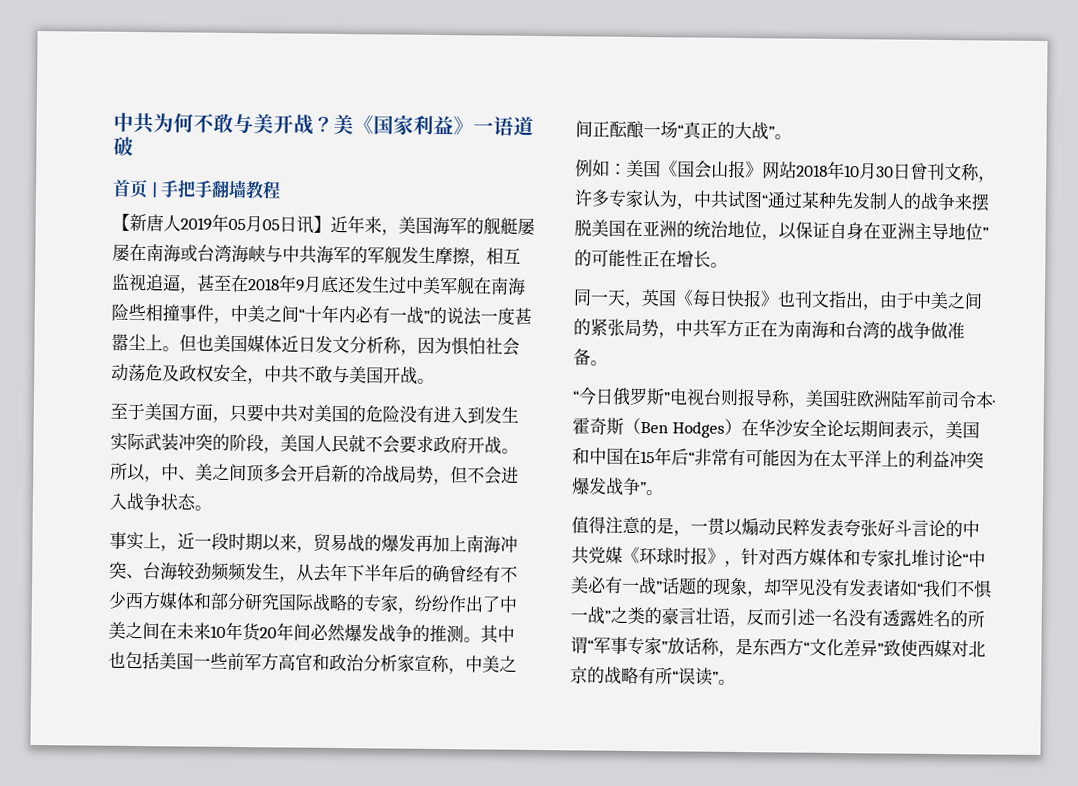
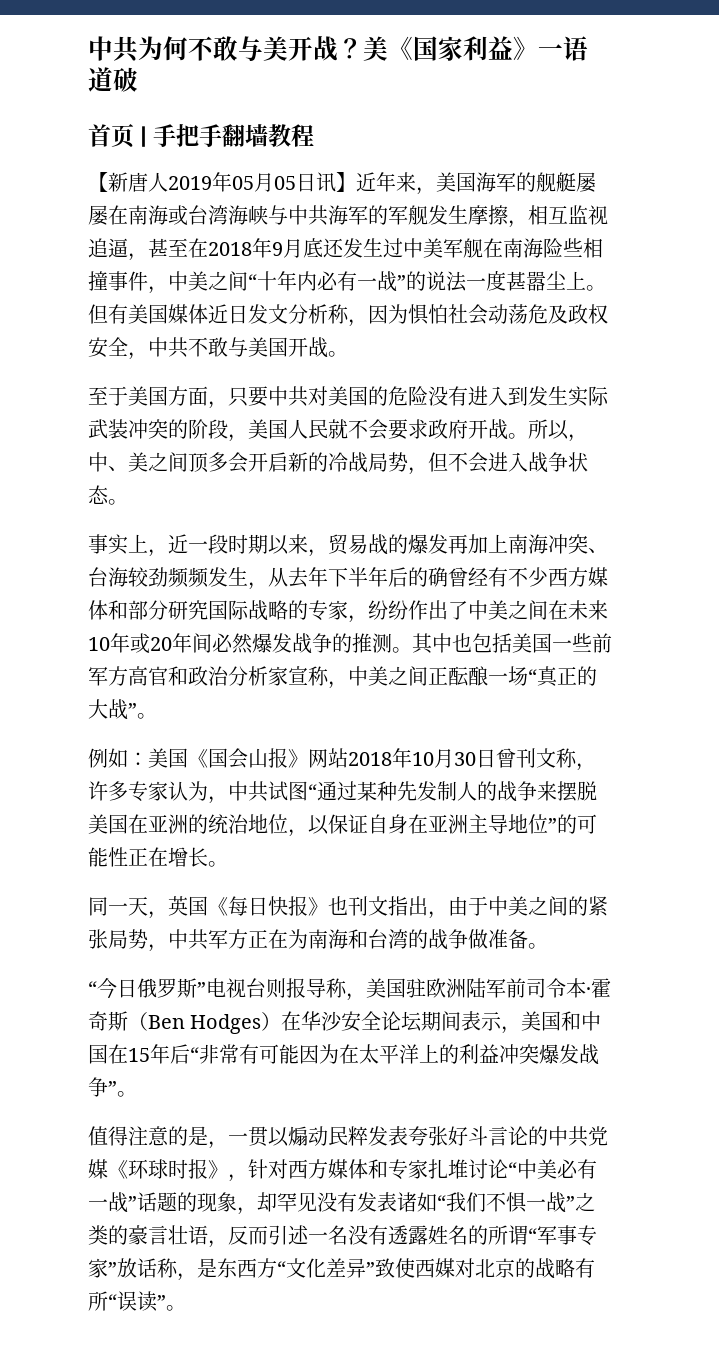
[196,334,214,352] 也 -> [108,304,128,324] 有
[242,623,261,642] 货 -> [130,633,150,654] 或

